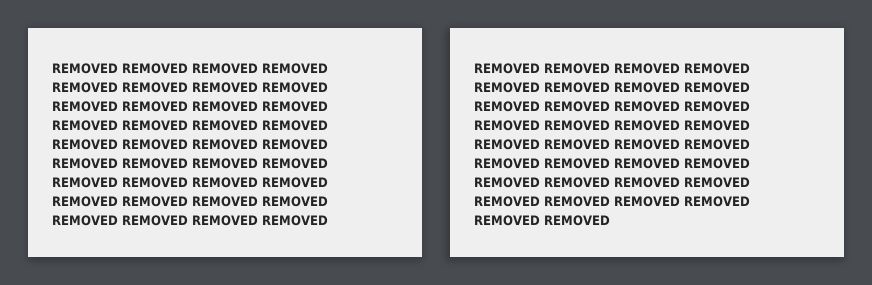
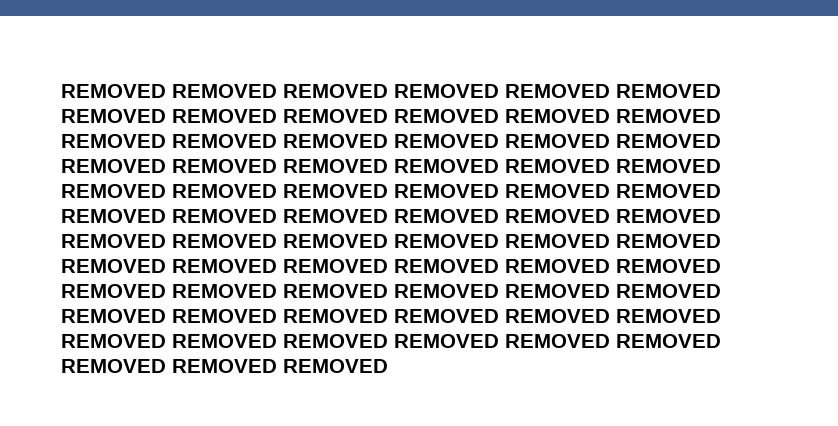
[544,215,610,226] REMOVED -> (388, 366) none

